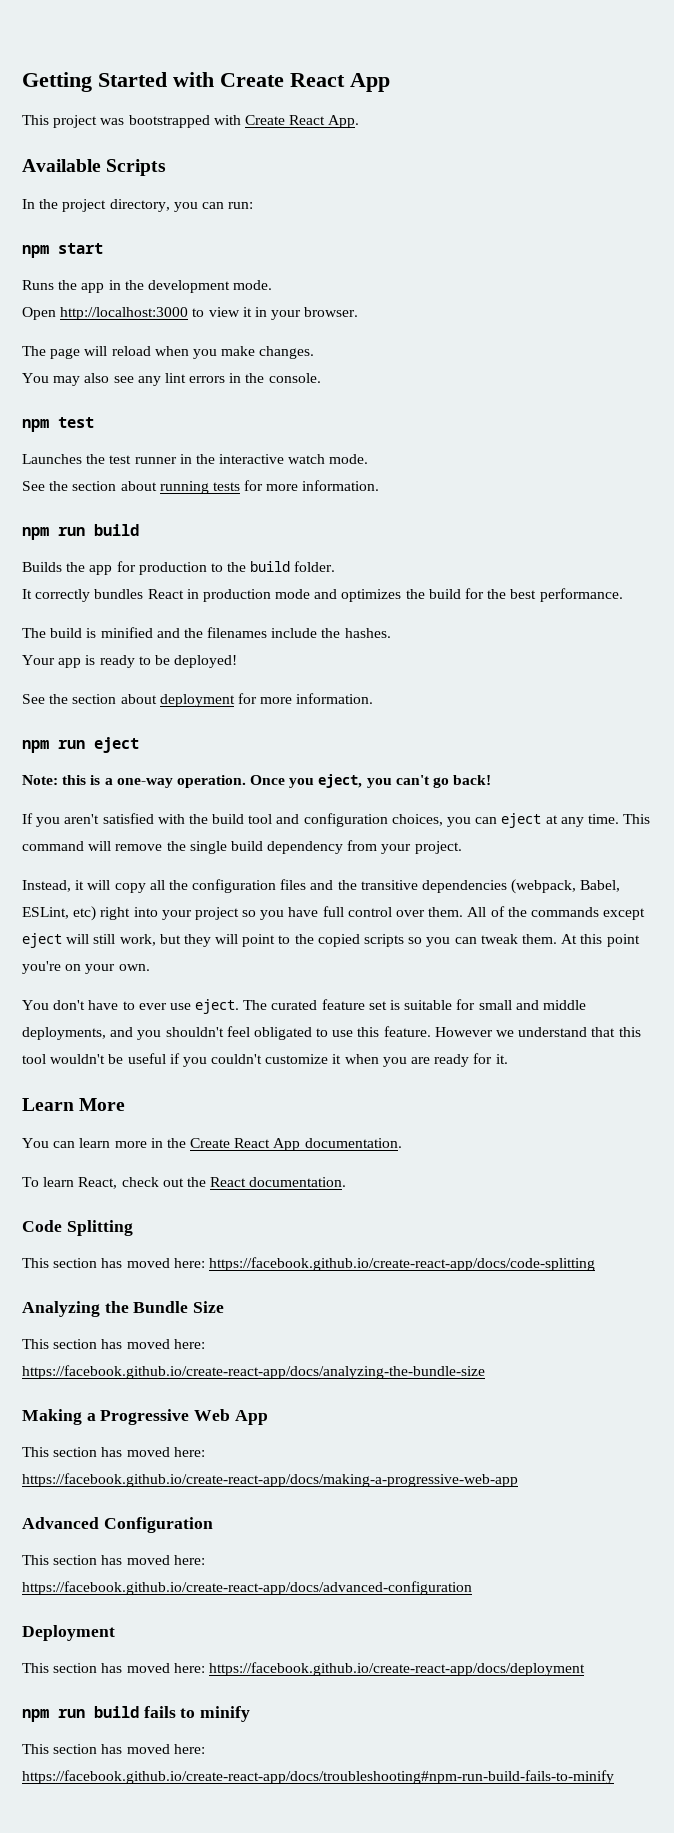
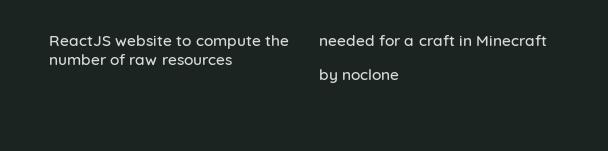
[22,72,390,92] [22,115,360,128] [22,159,167,176] [22,199,254,212] [22,243,103,258] [22,280,273,293] [22,307,359,320] [22,346,315,359] [22,373,321,386] [22,417,94,432] [22,454,369,464] [22,480,380,494] [22,524,139,540] [22,561,336,575] [22,588,623,602] [22,627,391,638] [22,655,238,668] [22,693,374,707] [22,737,139,753] [22,774,492,788] [22,813,651,828] [22,840,462,854] [22,879,621,894] [22,906,646,921] [22,933,640,948] [22,961,150,974] [22,999,586,1014] [22,1026,641,1040] [22,1053,508,1067] [22,1098,126,1111] [22,1138,402,1151] [22,1177,347,1189] [22,1220,133,1236] [22,1257,595,1271] [22,1301,225,1317] [22,1339,205,1349] [22,1365,485,1379] [22,1409,268,1425] [22,1447,205,1457] [22,1473,518,1487] [22,1517,213,1533] [22,1555,205,1565] [22,1581,472,1595] [22,1625,115,1641] [22,1662,585,1676] [22,1706,251,1722] [22,1744,205,1754] [22,1770,614,1784] Getting Started with Create React App // This project was bootstrapped with Create React App. // Available Scripts // In the project directory, you can run: // npm start // Runs the app in the development mode. // Open http://localhost:3000 to view it in your browser. // The page will reload when you make changes. // You may also see any lint errors in the console. // npm test // Launches the test runner in the interactive watch mode. // See the section about running tests for more information. // npm run build // Builds the app for production to the build folder. // It correctly bundles React in production mode and optimizes the build for the best performance. // The build is minified and the filenames include the hashes. // Your app is ready to be deployed! // See the section about deployment for more information. // npm run eject // Note: this is a one-way operation. Once you eject, you can't go back! // If you aren't satisfied with the build tool and configuration choices, you can eject at any time. This command will remove the single build dependency from your project. // Instead, it will copy all the configuration files and the transitive dependencies (webpack, Babel, ESLint, etc) right into your project so you have full control over them. All of the commands except eject will still work, but they will point to the copied scripts so you can tweak them. At this point you're on your own. // You don't have to ever use eject. The curated feature set is suitable for small and middle deployments, and you shouldn't feel obligated to use this feature. However we understand that this tool wouldn't be useful if you couldn't customize it when you are ready for it. // Learn More // You can learn more in the Create React App documentation. // To learn React, check out the React documentation. // Code Splitting // This section has moved here: https://facebook.github.io/create-react-app/docs/code-splitting // Analyzing the Bundle Size // This section has moved here: https://facebook.github.io/create-react-app/docs/analyzing-the-bundle-size // Making a Progressive Web App // This section has moved here: https://facebook.github.io/create-react-app/docs/making-a-progressive-web-app // Advanced Configuration // This section has moved here: https://facebook.github.io/create-react-app/docs/advanced-configuration // Deployment // This section has moved here: https://facebook.github.io/create-react-app/docs/deployment // npm run build fails to minify // This section has moved here: https://facebook.github.io/create-react-app/docs/troubleshooting#npm-run-build-fails-to-minify -> [49,35,289,49] [49,54,232,66] [319,35,547,46] [319,69,400,83] ReactJS website to compute the number of raw resources needed for a craft in Minecraft // by noclone

